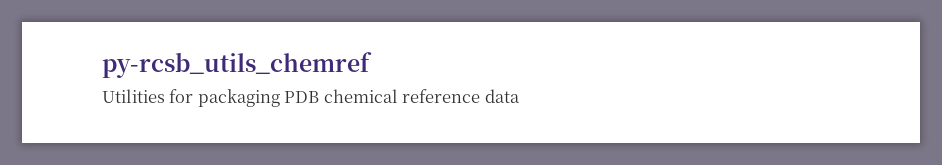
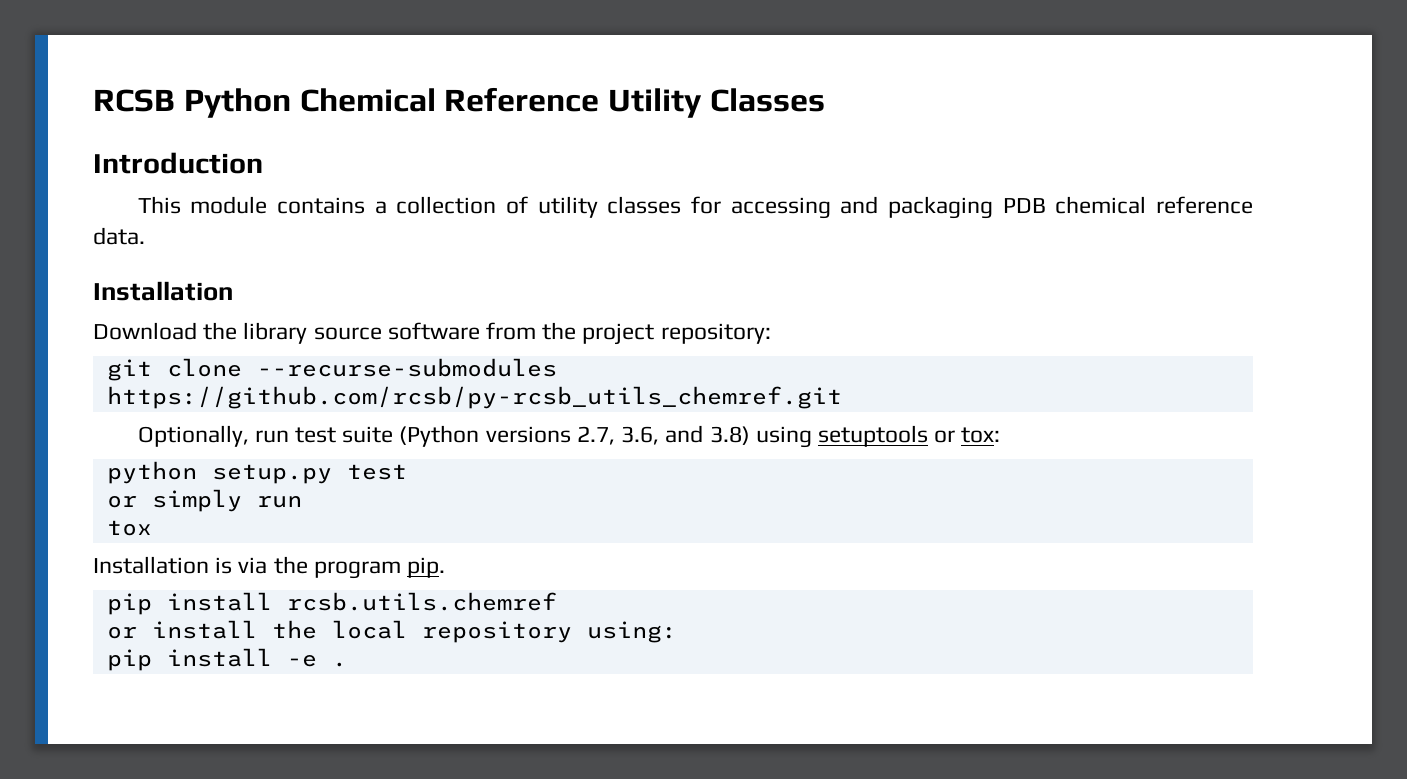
[102,52,372,78] [102,89,520,107] py-rcsb_utils_chemref // Utilities for packaging PDB chemical reference data -> [93,87,825,118] [93,152,263,174] [137,196,1253,219] [93,227,145,245] [93,281,233,301] [93,322,771,345] [106,358,557,381] [106,386,842,409] [137,425,1001,448] [106,461,407,484] [106,489,302,512] [106,520,152,536] [93,556,446,579] [106,592,557,615] [106,620,677,643] [106,648,347,671] RCSB Python Chemical Reference Utility Classes // Introduction // This module contains a collection of utility classes for accessing and packaging PDB chemical reference data. // Installation // Download the library source software from the project repository: // git clone --recurse-submodules https://github.com/rcsb/py-rcsb_utils_chemref.git // Optionally, run test suite (Python versions 2.7, 3.6, and 3.8) using setuptools or tox: // python setup.py test // or simply run // tox // Installation is via the program pip. // pip install rcsb.utils.chemref // or install the local repository using: // pip install -e .

